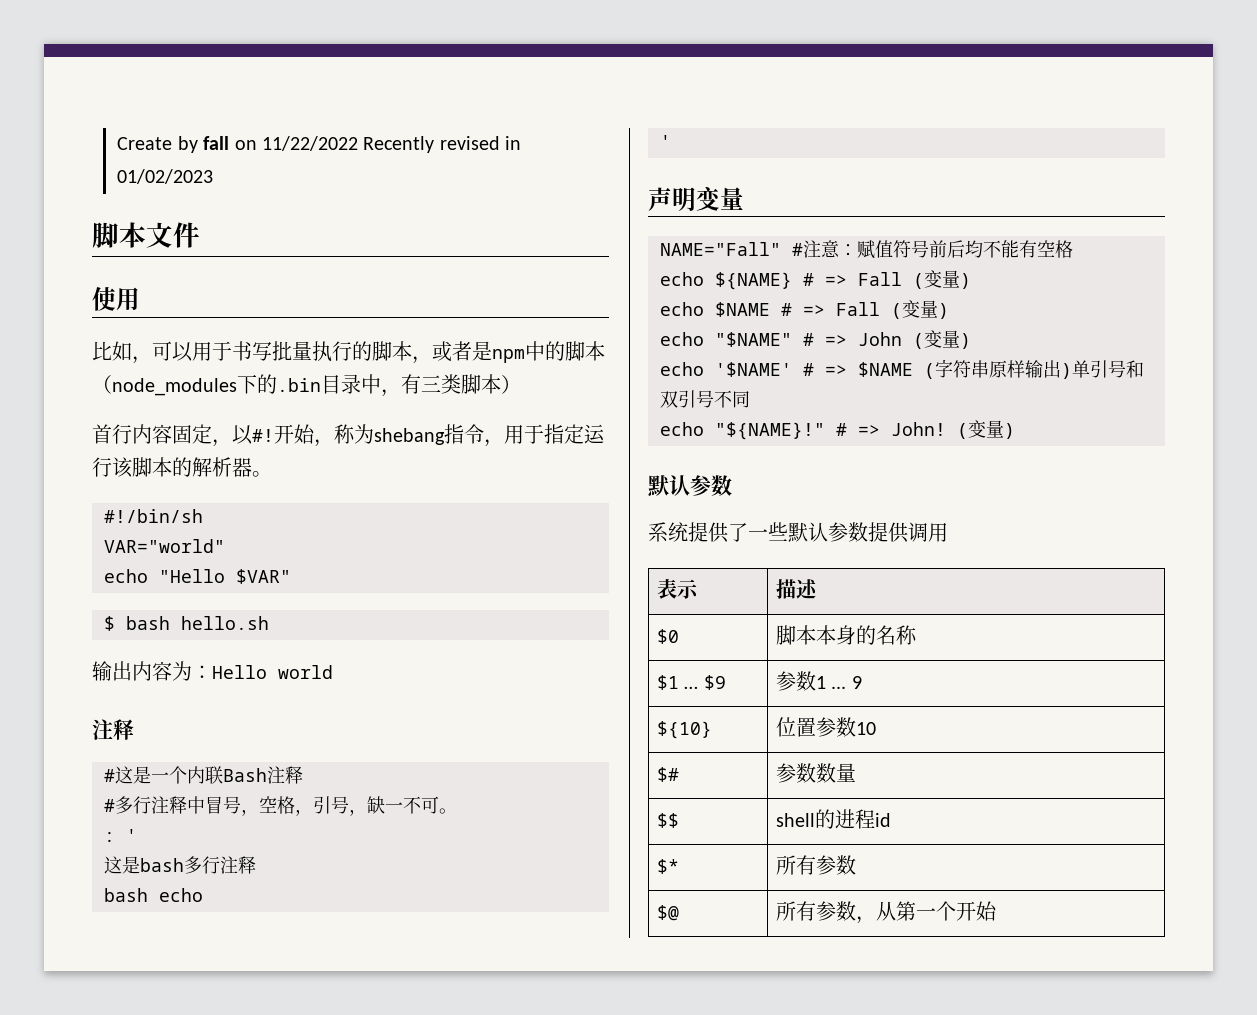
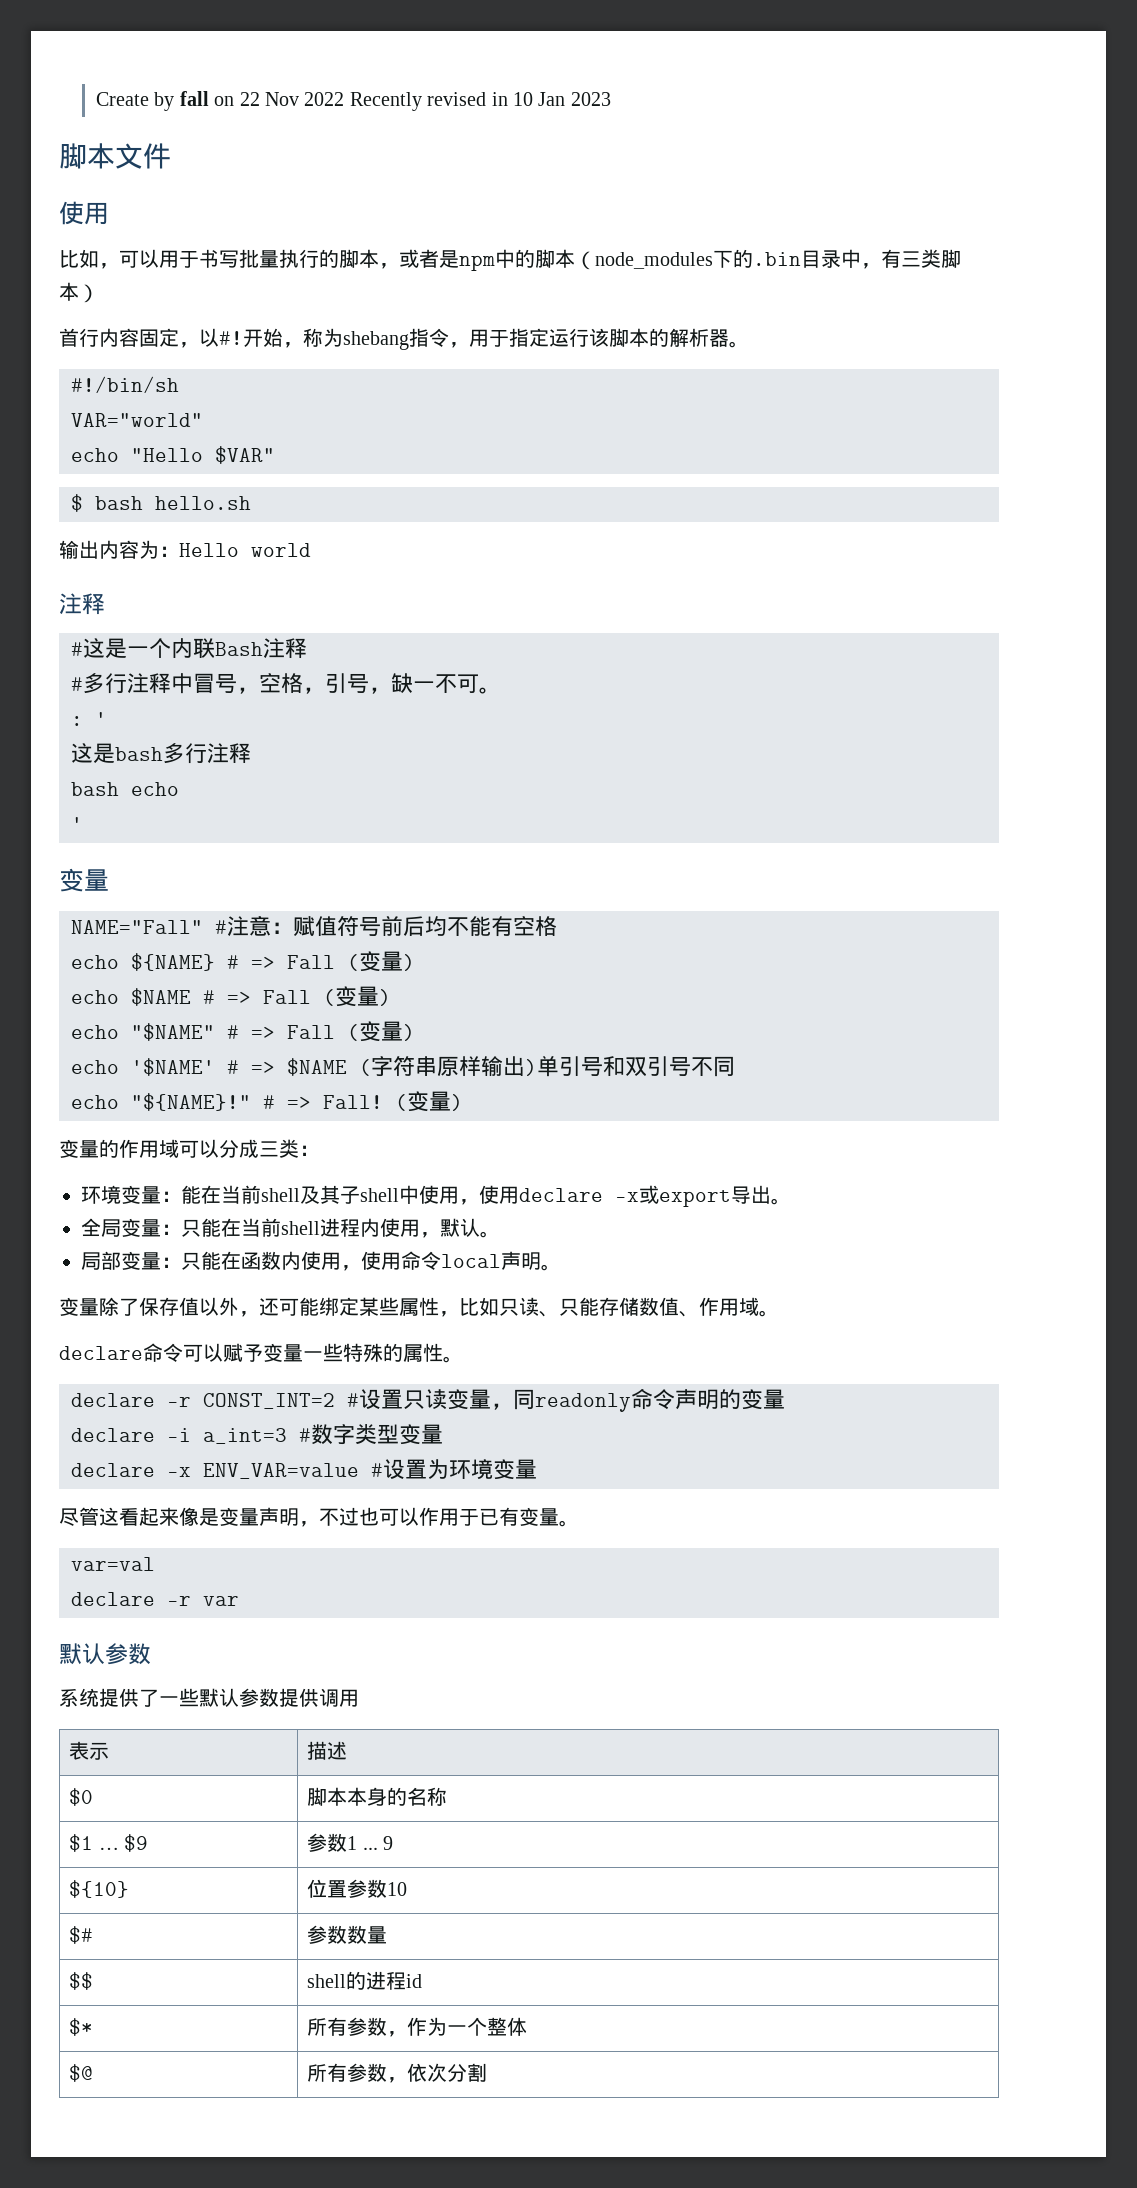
[262,136,522,153] [117,169,214,184] 11/22/2022 Recently revised in 01/02/2023 -> [239,92,611,111] 22 Nov 2022 Recently revised in 10 Jan 2023
[648,187,696,211] 声明 -> (83, 824) none
[858,332,902,346] John -> [287,1025,335,1039] Fall
[891,420,1015,439] John! (变量) -> [323,1091,463,1112] [59,1139,319,1158] [81,1185,791,1207] [81,1218,500,1238] [81,1251,561,1271] [59,1297,779,1317] [59,1343,463,1363] [71,1388,785,1412] [71,1424,443,1445] [71,1459,537,1480] [59,1507,579,1527] [71,1557,155,1571] [71,1592,239,1606] Fall! (变量) // 变量的作用域可以分成三类： // 环境变量：能在当前shell及其子shell中使用，使用declare -x或export导出。 // 全局变量：只能在当前shell进程内使用，默认。 // 局部变量：只能在函数内使用，使用命令local声明。 // 变量除了保存值以外，还可能绑定某些属性，比如只读、只能存储数值、作用域。 // declare命令可以赋予变量一些特殊的属性。 // declare -r CONST_INT=2 #设置只读变量，同readonly命令声明的变量 // declare -i a_int=3 #数字类型变量 // declare -x ENV_VAR=value #设置为环境变量 // 尽管这看起来像是变量声明，不过也可以作用于已有变量。 // var=val // declare -r var
(857, 865) none -> [387,2017,528,2037] ，作为一个整体
[876,901,998,921] 从第一个开始 -> [407,2063,488,2082] 依次分割

